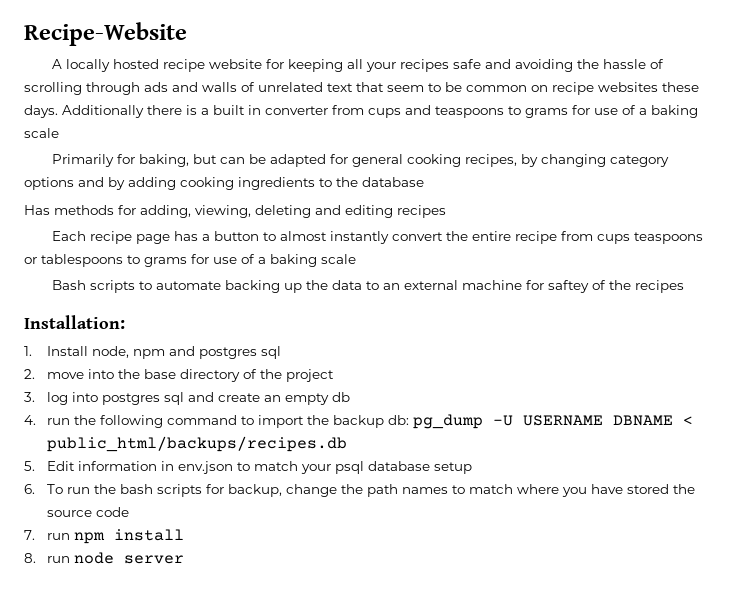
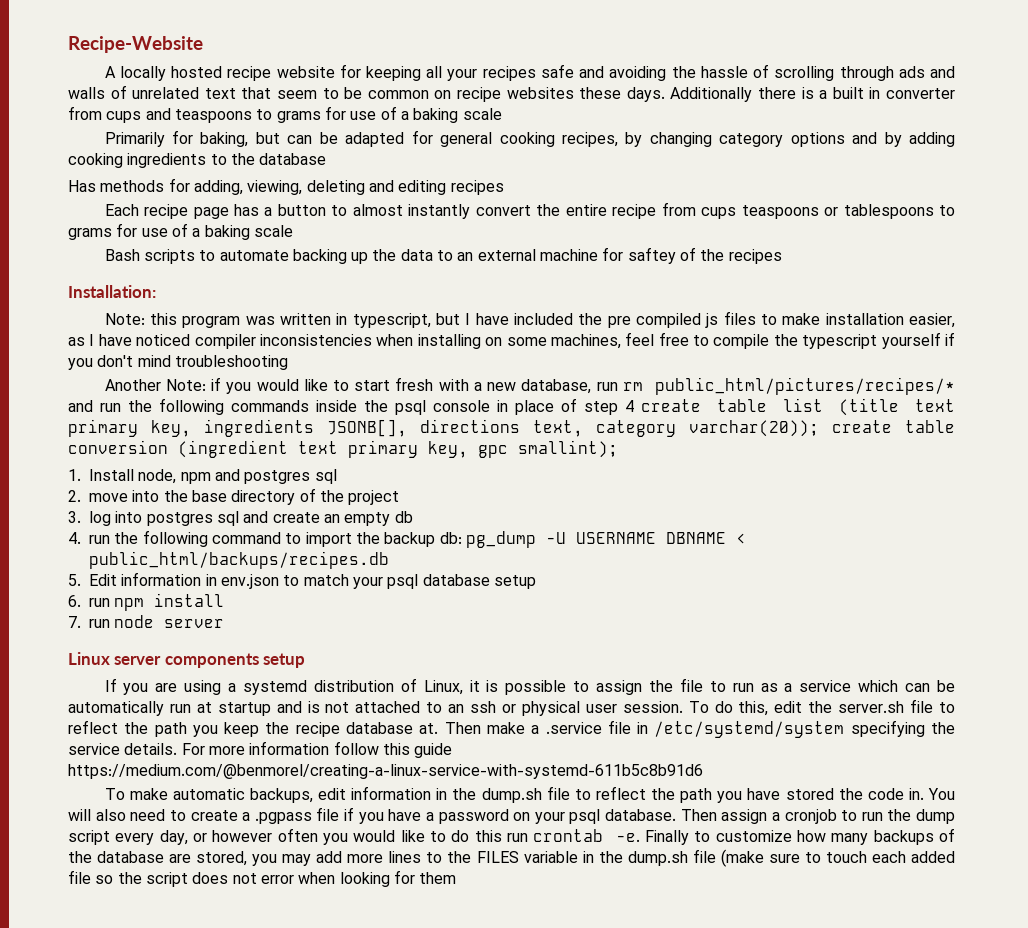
(125, 322) none -> [104,311,956,328] [68,332,956,349] [68,355,288,370] [104,377,955,395] [68,398,955,416] [68,419,955,437] [68,440,618,458] // Note: this program was written in typescript, but I have included the pre compiled js files to make installation easier, as I have noticed compiler inconsistencies when installing on some machines, feel free to compile the typescript yourself if you don't mind troubleshooting // Another Note: if you would like to start fresh with a new database, run rm public_html/pictures/recipes/* and run the following commands inside the psql console in place of step 4 create table list (title text primary key, ingredients JSONB[], directions text, category varchar(20)); create table conversion (ingredient text primary key, gpc smallint);
[46,484,695,497] [46,507,129,517] [24,530,35,540] To run the bash scripts for backup, change the path names to match where you have stored the source code // 7. -> (81, 601) none
[24,553,36,563] 8. -> [68,616,81,628] 7.
(184, 559) none -> [68,652,306,668] [104,678,955,695] [68,699,955,716] [68,720,955,738] [68,741,453,758] [68,764,703,779] [104,786,955,803] [68,807,955,824] [68,828,956,845] [68,849,955,867] [68,870,457,887] // Linux server components setup // If you are using a systemd distribution of Linux, it is possible to assign the file to run as a service which can be automatically run at startup and is not attached to an ssh or physical user session. To do this, edit the server.sh file to reflect the path you keep the recipe database at. Then make a .service file in /etc/systemd/system specifying the service details. For more information follow this guide https://medium.com/@benmorel/creating-a-linux-service-with-systemd-611b5c8b91d6 // To make automatic backups, edit information in the dump.sh file to reflect the path you have stored the code in. You will also need to create a .pgpass file if you have a password on your psql database. Then assign a cronjob to run the dump script every day, or however often you would like to do this run crontab -e. Finally to customize how many backups of the database are stored, you may add more lines to the FILES variable in the dump.sh file (make sure to touch each added file so the script does not error when looking for them

